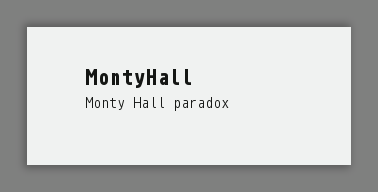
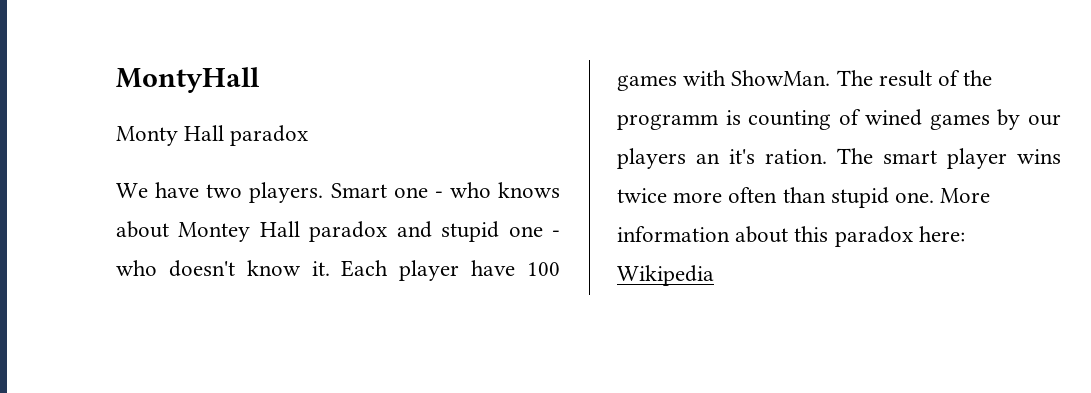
(229, 104) none -> [116,182,560,203] [116,221,560,242] [116,260,560,281] [617,70,993,91] [617,109,1061,130] [617,148,1061,169] [617,187,991,208] [617,226,965,247] [617,265,714,286] // We have two players. Smart one - who knows about Montey Hall paradox and stupid one - who doesn't know it. Each player have 100 games with ShowMan. The result of the programm is counting of wined games by our players an it's ration. The smart player wins twice more often than stupid one. More information about this paradox here: Wikipedia

